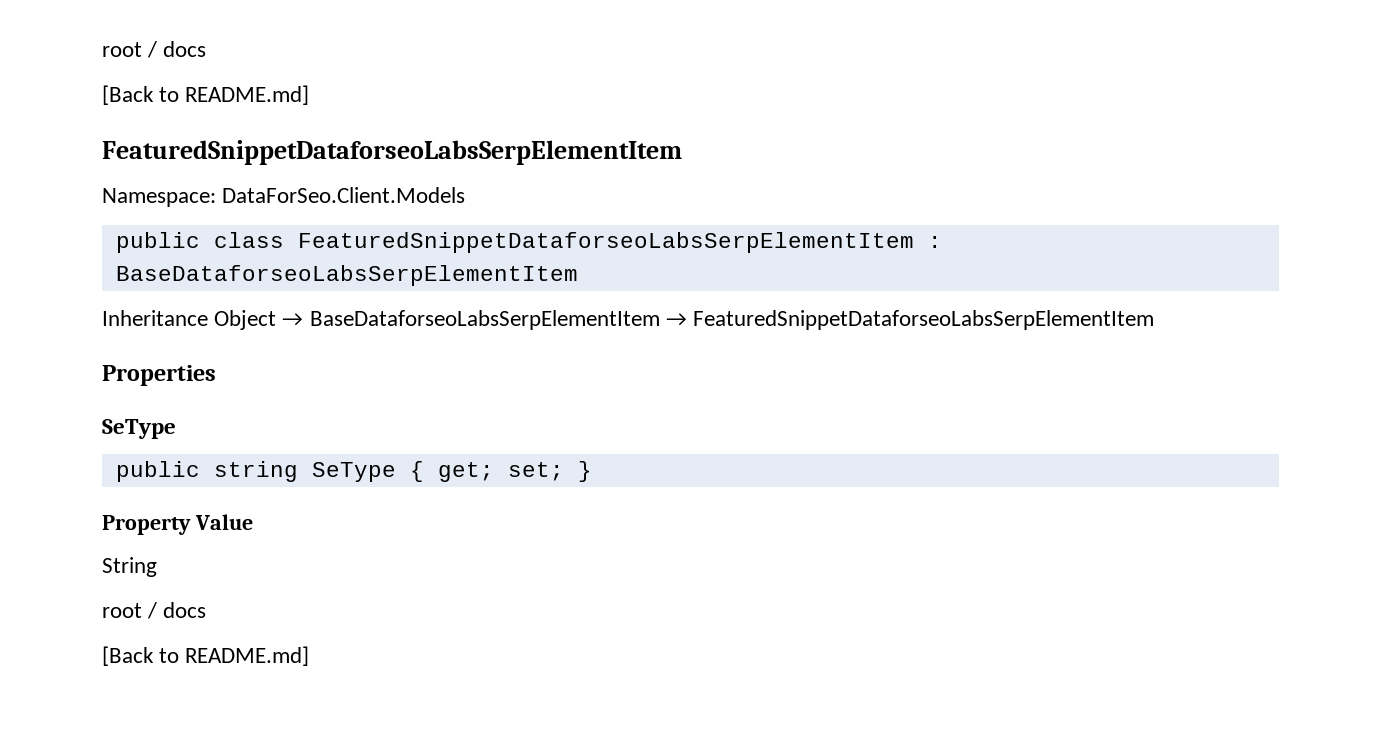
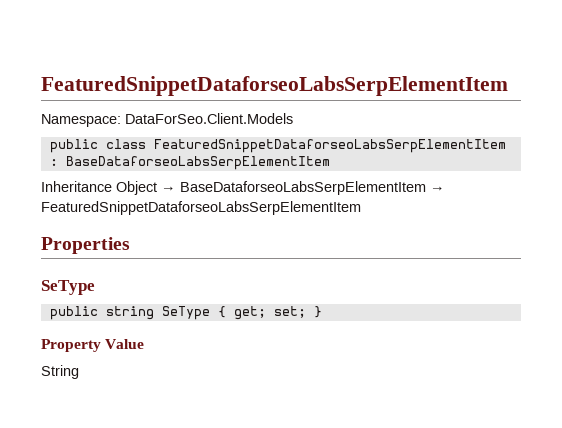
[102,41,207,58] [102,85,310,105] root / docs // [Back to README.md] // -> (41, 86) none
[102,602,207,619] [102,646,310,666] // root / docs // [Back to README.md] -> (79, 372) none

